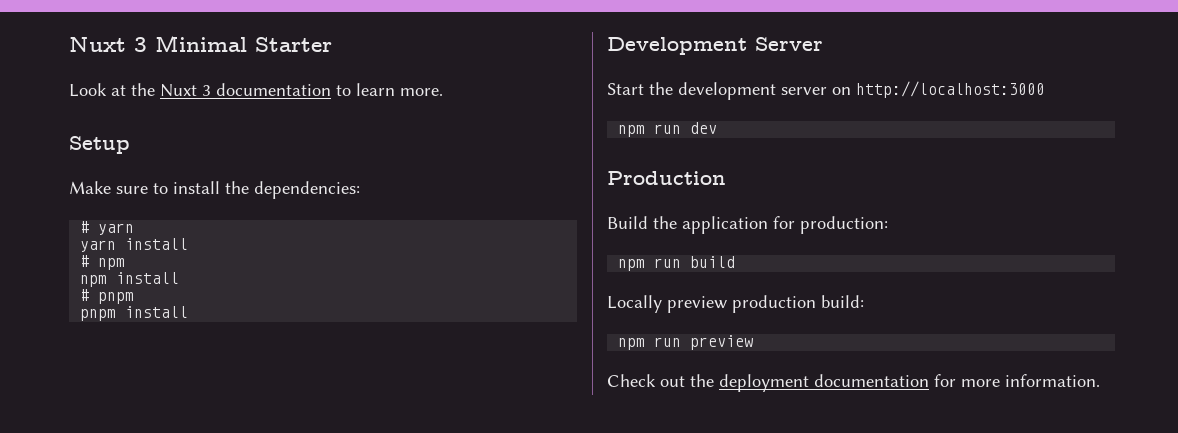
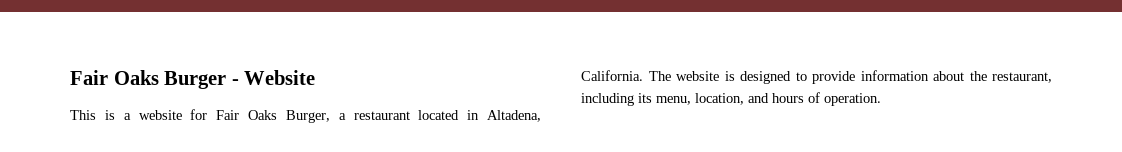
[69,35,332,52] [69,83,443,97] [69,136,130,154] [69,181,360,199] [80,221,135,235] [80,238,189,252] [80,255,126,270] [80,272,180,287] [80,289,135,304] [80,306,189,321] [607,37,823,55] [607,81,1045,100] [618,122,718,137] [607,171,726,185] [607,216,888,234] [618,256,736,271] [607,295,864,313] [618,335,754,350] [607,374,1100,392] Nuxt 3 Minimal Starter // Look at the Nuxt 3 documentation to learn more. // Setup // Make sure to install the dependencies: // # yarn // yarn install // # npm // npm install // # pnpm // pnpm install // Development Server // Start the development server on http://localhost:3000 // npm run dev // Production // Build the application for production: // npm run build // Locally preview production build: // npm run preview // Check out the deployment documentation for more information. -> [70,70,316,89] [70,109,541,123] [581,70,1052,84] [581,92,881,106] Fair Oaks Burger - Website // This is a website for Fair Oaks Burger, a restaurant located in Altadena, California. The website is designed to provide information about the restaurant, including its menu, location, and hours of operation.

